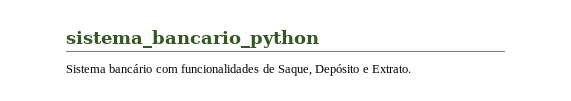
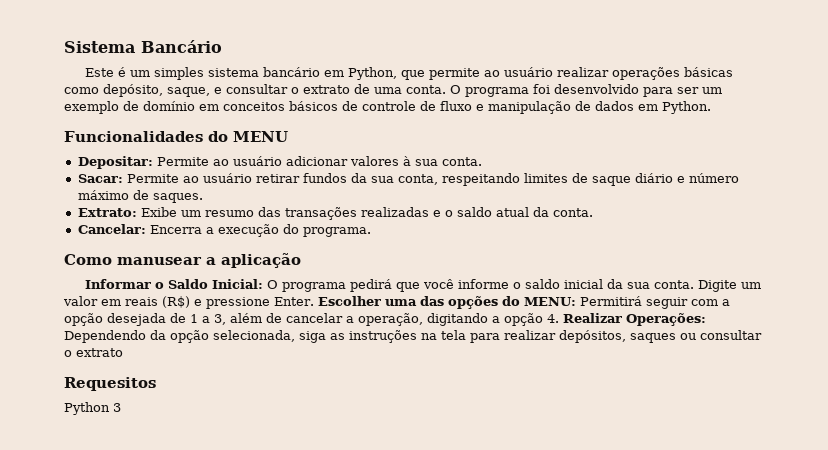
[66,30,319,48] [66,64,411,76] sistema_bancario_python // Sistema bancário com funcionalidades de Saque, Depósito e Extrato. -> [64,40,222,53] [85,67,734,80] [64,84,722,97] [64,101,711,114] [64,131,288,142] [77,156,482,169] [77,173,739,186] [77,190,203,203] [77,207,593,220] [77,224,371,237] [64,253,301,268] [85,279,762,292] [63,296,730,309] [64,313,706,326] [64,330,762,343] [64,348,123,357] [64,377,156,391] [64,402,121,415] Sistema Bancário // Este é um simples sistema bancário em Python, que permite ao usuário realizar operações básicas como depósito, saque, e consultar o extrato de uma conta. O programa foi desenvolvido para ser um exemplo de domínio em conceitos básicos de controle de fluxo e manipulação de dados em Python. // Funcionalidades do MENU // Depositar: Permite ao usuário adicionar valores à sua conta. // Sacar: Permite ao usuário retirar fundos da sua conta, respeitando limites de saque diário e número máximo de saques. // Extrato: Exibe um resumo das transações realizadas e o saldo atual da conta. // Cancelar: Encerra a execução do programa. // Como manusear a aplicação // Informar o Saldo Inicial: O programa pedirá que você informe o saldo inicial da sua conta. Digite um valor em reais (R$) e pressione Enter. Escolher uma das opções do MENU: Permitirá seguir com a opção desejada de 1 a 3, além de cancelar a operação, digitando a opção 4. Realizar Operações: Dependendo da opção selecionada, siga as instruções na tela para realizar depósitos, saques ou consultar o extrato // Requesitos // Python 3

